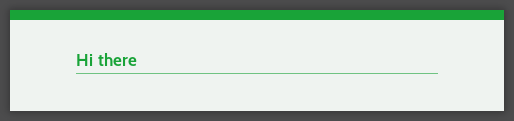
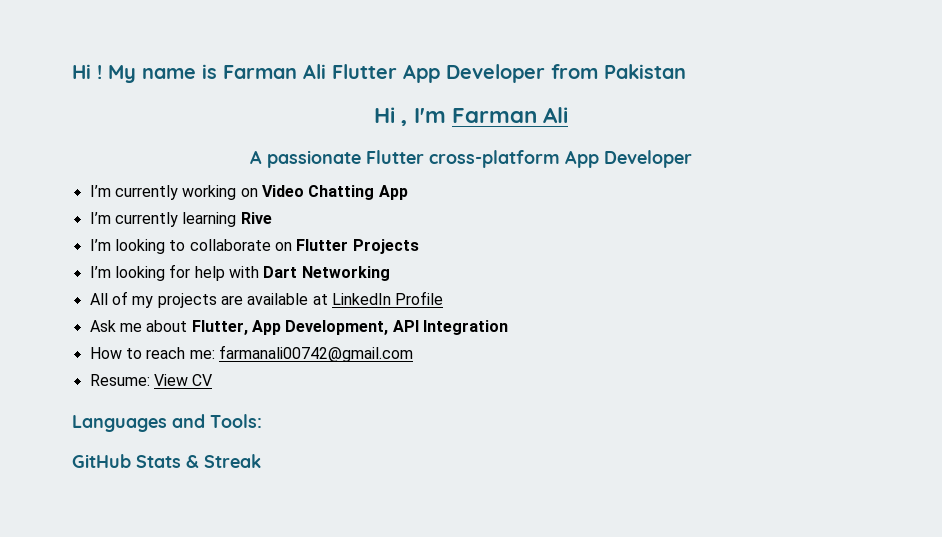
[76,53,137,66] Hi there -> [72,64,686,83] [374,107,568,126] [250,150,692,168] [89,185,408,200] [89,212,272,227] [89,239,419,254] [89,264,390,281] [89,291,444,308] [89,320,508,335] [89,345,413,362] [89,374,213,386] [72,414,262,432] [72,454,261,468] Hi ! My name is Farman Ali Flutter App Developer from Pakistan // Hi , I'm Farman Ali // A passionate Flutter cross-platform App Developer // I’m currently working on Video Chatting App // I’m currently learning Rive // I’m looking to collaborate on Flutter Projects // I’m looking for help with Dart Networking // All of my projects are available at LinkedIn Profile // Ask me about Flutter, App Development, API Integration // How to reach me: farmanali00742@gmail.com // Resume: View CV // Languages and Tools: // GitHub Stats & Streak

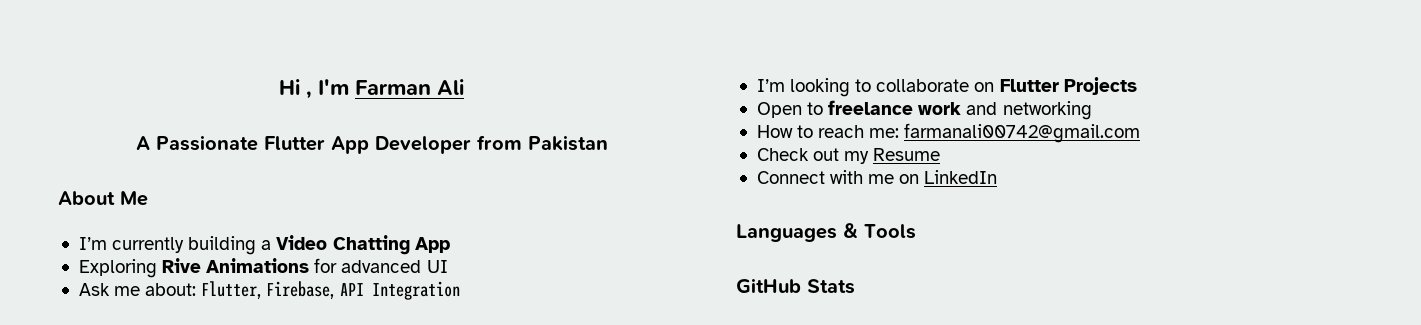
[72,64,686,83] [374,107,396,123] Hi ! My name is Farman Ali Flutter App Developer from Pakistan // Hi -> [279,79,300,95] Hi
[267,150,692,168] [89,185,258,200] passionate Flutter cross-platform App Developer // I’m currently working on -> [155,135,608,154] [58,191,148,206] [78,236,272,255] Passionate Flutter App Developer from Pakistan // About Me // I’m currently building a
[89,212,272,227] I’m currently learning Rive -> [78,258,448,278] [78,281,460,300] Exploring Rive Animations for advanced UI // Ask me about: Flutter, Firebase, API Integration
[89,264,390,281] [89,291,444,308] [89,320,508,335] I’m looking for help with Dart Networking // All of my projects are available at LinkedIn Profile // Ask me about Flutter, App Development, API Integration -> [756,100,1092,120] Open to freelance work and networking
[89,374,213,386] Resume: View CV -> [756,148,941,164] [756,170,998,184] Check out my Resume // Connect with me on LinkedIn
[172,414,262,428] and Tools: -> [843,223,916,239] & Tools
[186,454,261,468] & Streak -> (855, 286) none

